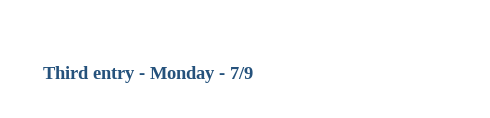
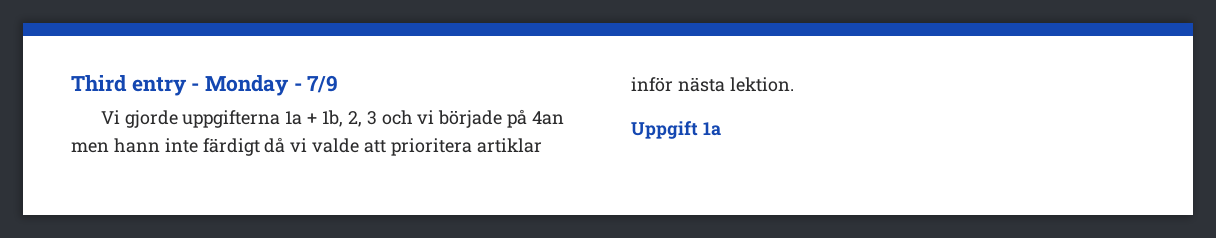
(253, 73) none -> [100,109,565,128] [71,137,542,156] [631,77,794,92] [631,121,721,139] // Vi gjorde uppgifterna 1a + 1b, 2, 3 och vi började på 4an men hann inte färdigt då vi valde att prioritera artiklar inför nästa lektion. // Uppgift 1a

